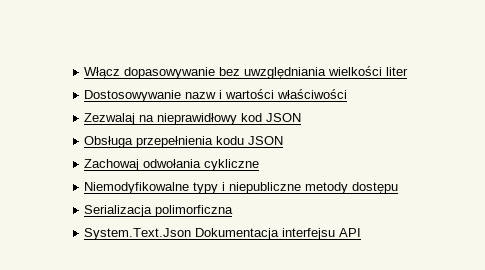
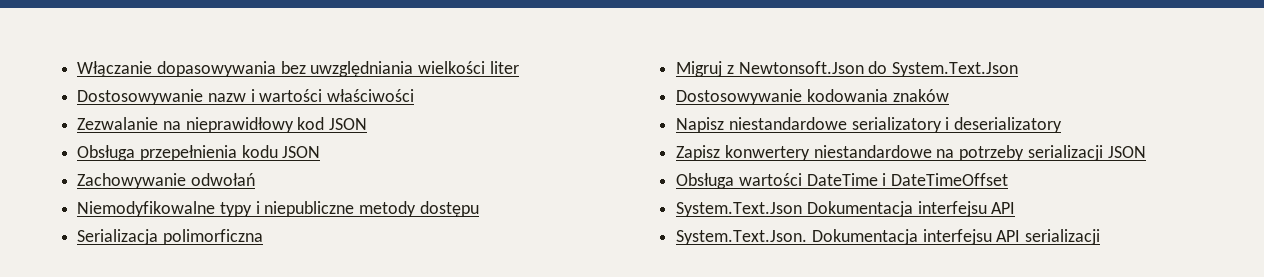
[84,67,216,79] Włącz dopasowywanie -> [77,61,276,77] Włączanie dopasowywania
[84,113,136,125] Zezwalaj -> [77,117,159,130] Zezwalanie
[84,159,260,171] Zachowaj odwołania cykliczne -> [77,173,255,189] Zachowywanie odwołań
(234, 211) none -> [676,61,1019,77] [676,89,949,105] [676,117,1063,133] [676,145,1146,161] [676,173,1009,189] // Migruj z Newtonsoft.Json do System.Text.Json // Dostosowywanie kodowania znaków // Napisz niestandardowe serializatory i deserializatory // Zapisz konwertery niestandardowe na potrzeby serializacji JSON // Obsługa wartości DateTime i DateTimeOffset
(362, 232) none -> [676,229,1101,245] // System.Text.Json. Dokumentacja interfejsu API serializacji

